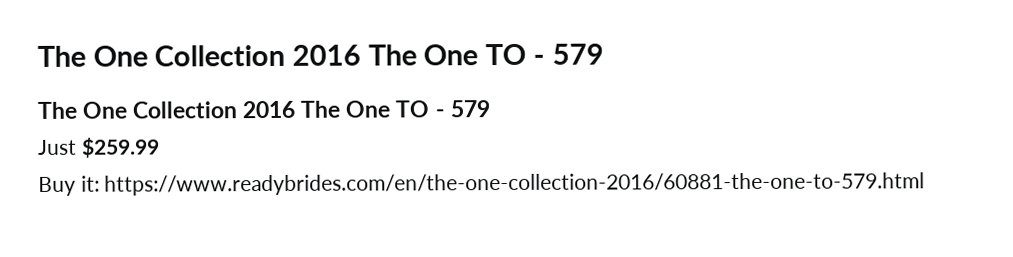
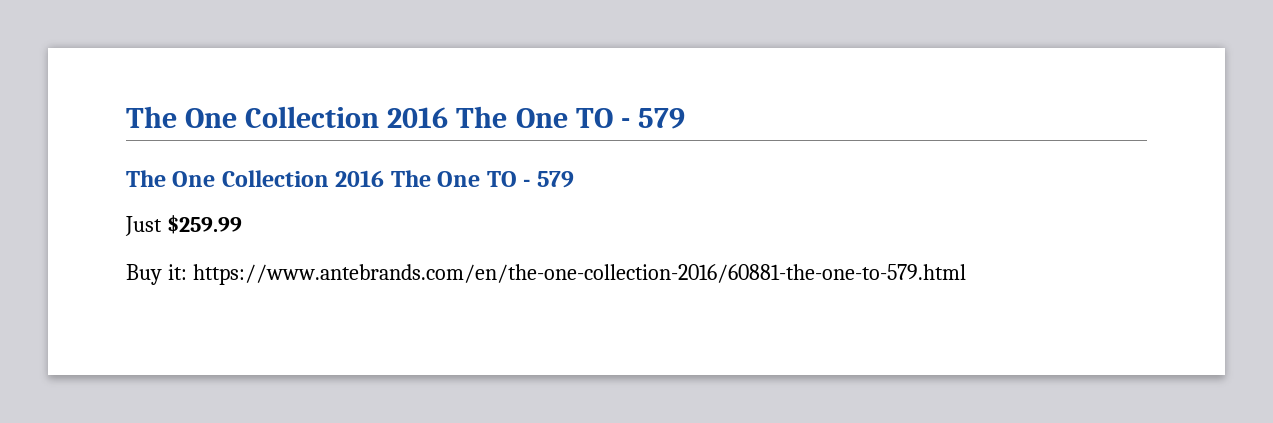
[104,172,926,196] https://www.readybrides.com/en/the-one-collection-2016/60881-the-one-to-579.html -> [192,264,966,285] https://www.antebrands.com/en/the-one-collection-2016/60881-the-one-to-579.html

